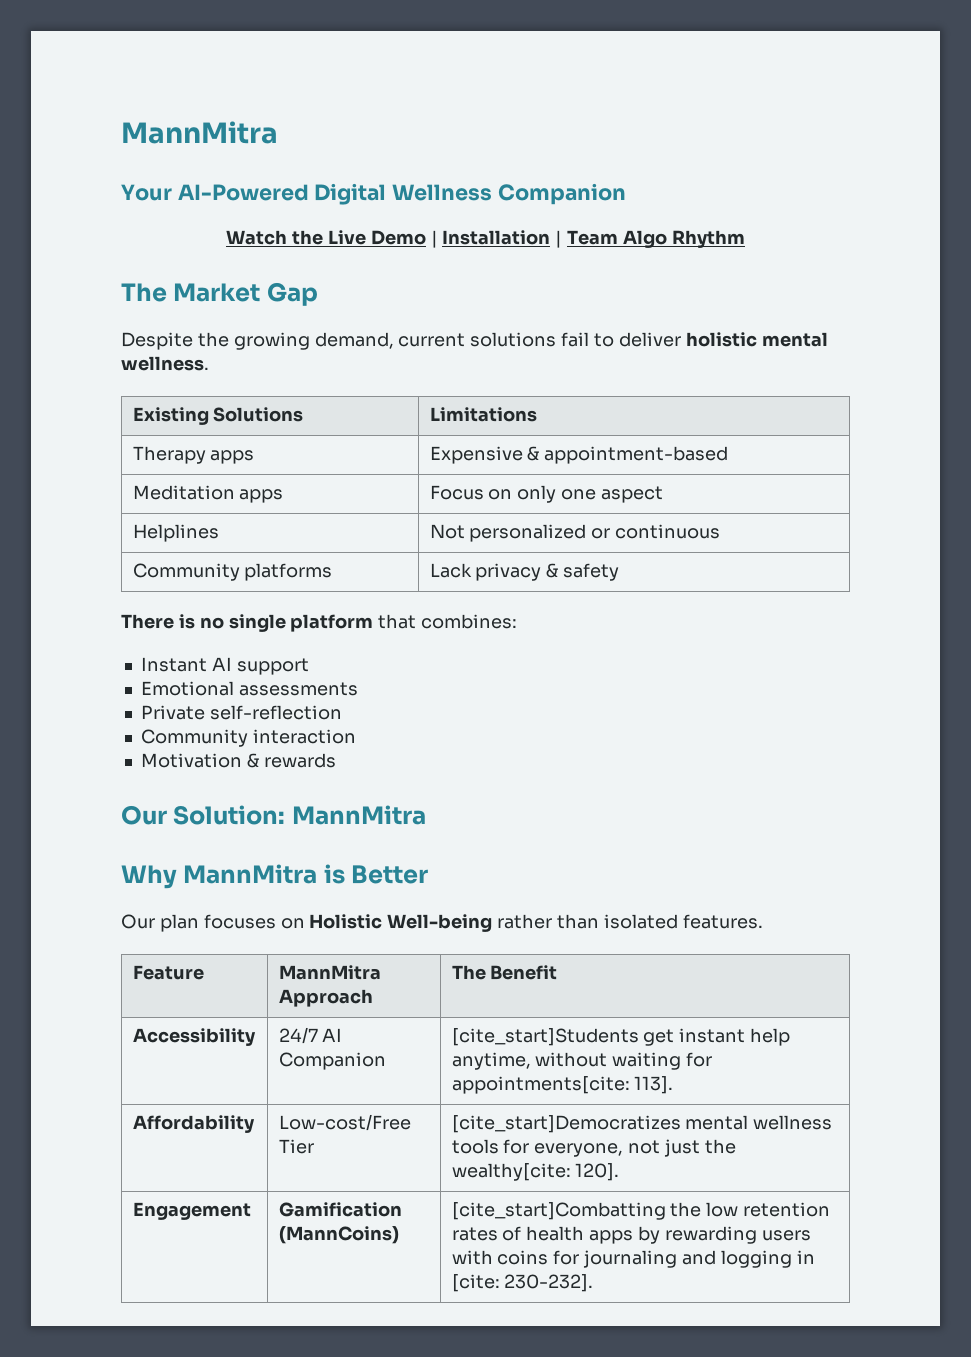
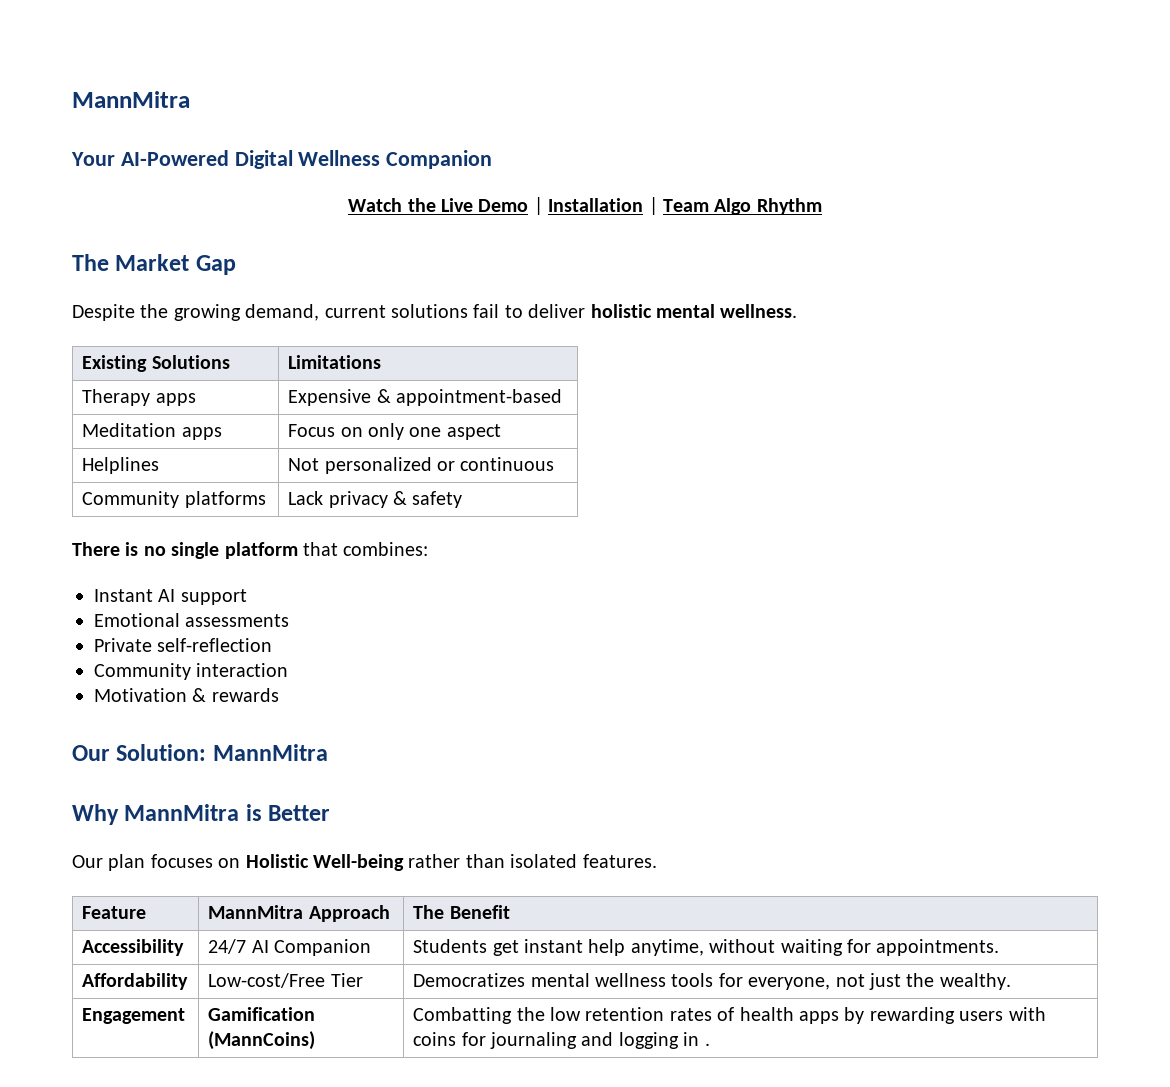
[451,1028,639,1046] [cite_start]Students -> [413,939,488,953] Students
[451,1076,674,1094] appointments[cite: 113]. -> [876,939,1000,956] appointments.
[451,1115,681,1133] [cite_start]Democratizes -> [413,973,526,987] Democratizes
[451,1163,620,1181] wealthy[cite: 120]. -> [939,973,1011,990] wealthy.
[451,1202,666,1220] [cite_start]Combatting -> [413,1007,513,1024] Combatting
[451,1274,594,1292] [cite: 230-232]. -> [704,1043,710,1046] .

